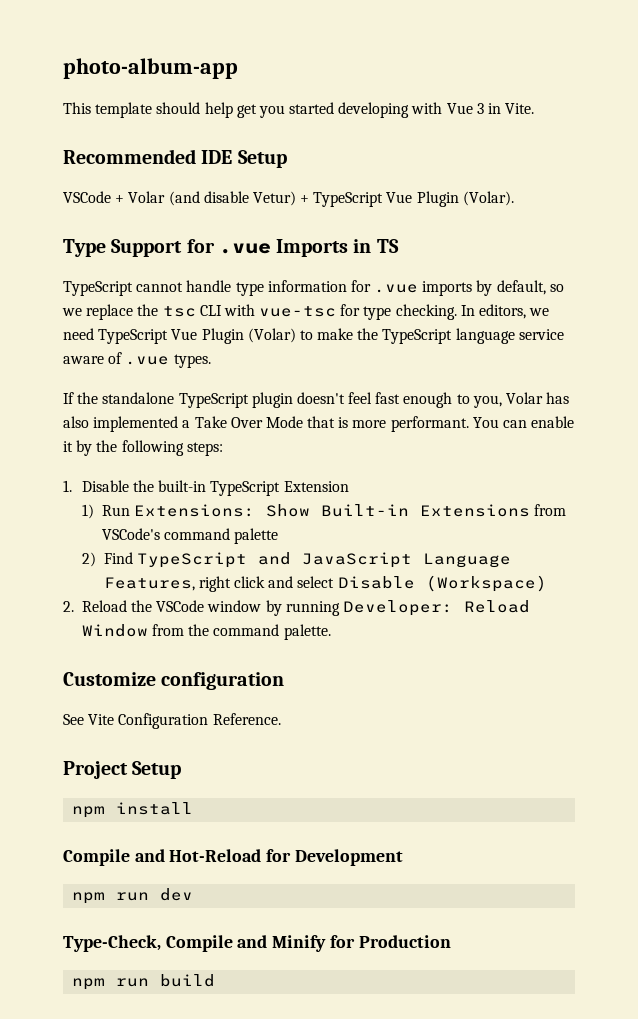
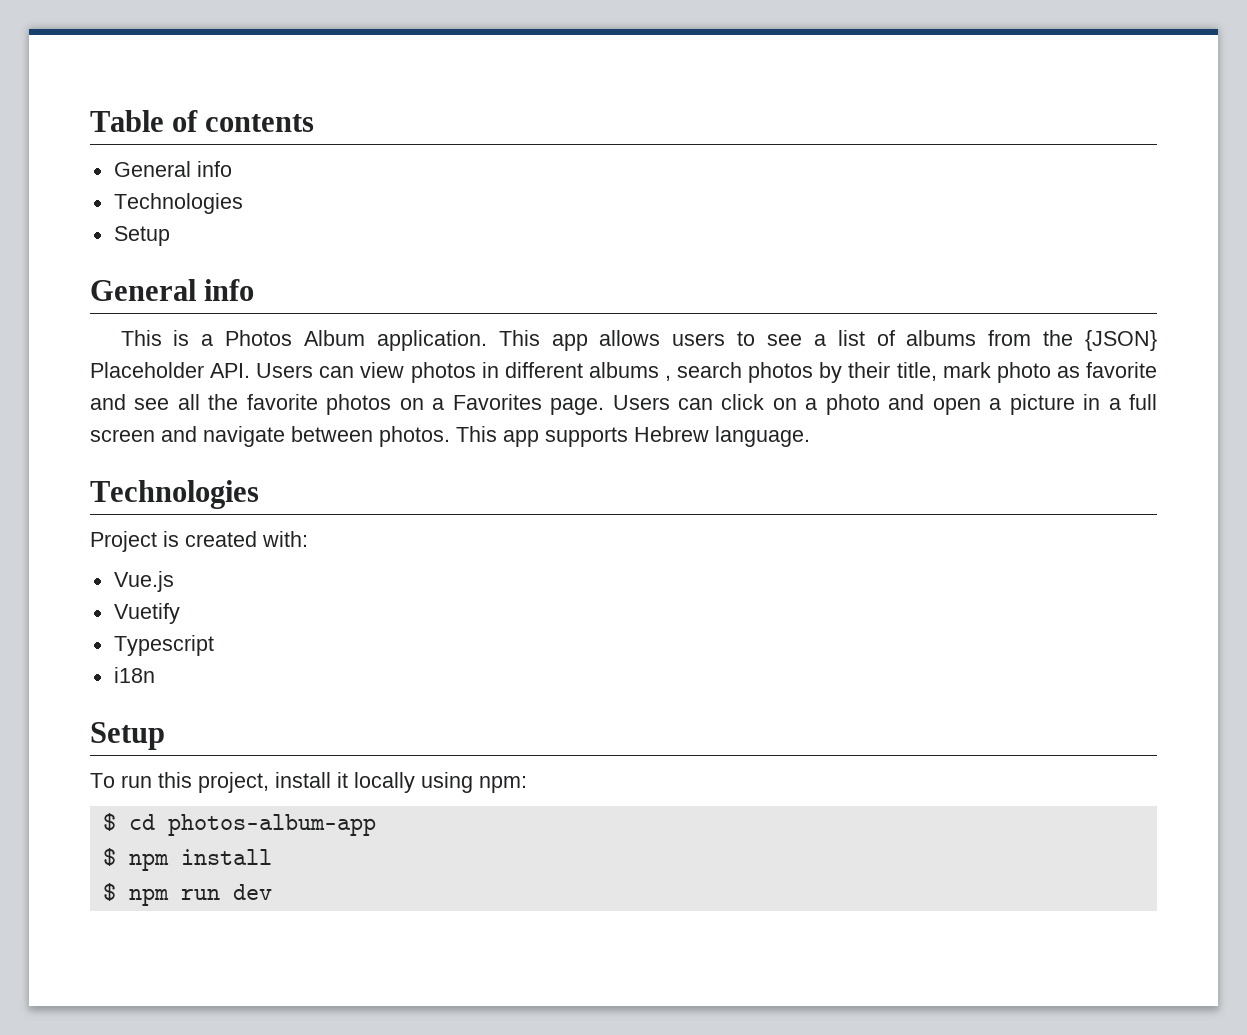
[63,58,238,79] [63,102,535,118] [63,149,287,168] [63,191,514,207] [63,239,399,257] [63,280,564,296] [62,304,550,320] [63,328,564,344] [63,352,211,368] [63,392,570,408] [63,416,575,432] [63,440,223,456] [63,480,349,496] [81,504,566,519] [101,528,278,544] [81,552,511,568] [103,575,547,592] [63,600,530,616] [81,624,331,640] [63,672,285,690] [63,713,281,729] [63,761,182,779] [72,802,194,818] [63,849,403,866] [72,888,194,904] [63,935,451,952] [72,974,216,990] photo-album-app // This template should help get you started developing with Vue 3 in Vite. // Recommended IDE Setup // VSCode + Volar (and disable Vetur) + TypeScript Vue Plugin (Volar). // Type Support for .vue Imports in TS // TypeScript cannot handle type information for .vue imports by default, so we replace the tsc CLI with vue-tsc for type checking. In editors, we need TypeScript Vue Plugin (Volar) to make the TypeScript language service aware of .vue types. // If the standalone TypeScript plugin doesn't feel fast enough to you, Volar has also implemented a Take Over Mode that is more performant. You can enable it by the following steps: // 1. Disable the built-in TypeScript Extension // 1) Run Extensions: Show Built-in Extensions from VSCode's command palette // 2) Find TypeScript and JavaScript Language Features, right click and select Disable (Workspace) // 2. Reload the VSCode window by running Developer: Reload Window from the command palette. // Customize configuration // See Vite Configuration Reference. // Project Setup // npm install // Compile and Hot-Reload for Development // npm run dev // Type-Check, Compile and Minify for Production // npm run build -> [90,110,315,132] [113,161,232,177] [113,193,243,214] [113,226,170,246] [90,279,255,301] [120,330,1157,351] [90,362,1157,383] [90,394,1158,415] [90,426,810,447] [90,480,259,509] [90,531,308,552] [113,571,174,592] [113,603,180,624] [113,635,214,656] [113,667,155,683] [90,722,165,750] [90,772,527,793] [102,813,376,836] [102,848,272,871] [102,883,272,906] Table of contents // General info // Technologies // Setup // General info // This is a Photos Album application. This app allows users to see a list of albums from the {JSON} Placeholder API. Users can view photos in different albums , search photos by their title, mark photo as favorite and see all the favorite photos on a Favorites page. Users can click on a photo and open a picture in a full screen and navigate between photos. This app supports Hebrew language. // Technologies // Project is created with: // Vue.js // Vuetify // Typescript // i18n // Setup // To run this project, install it locally using npm: // $ cd photos-album-app // $ npm install // $ npm run dev

